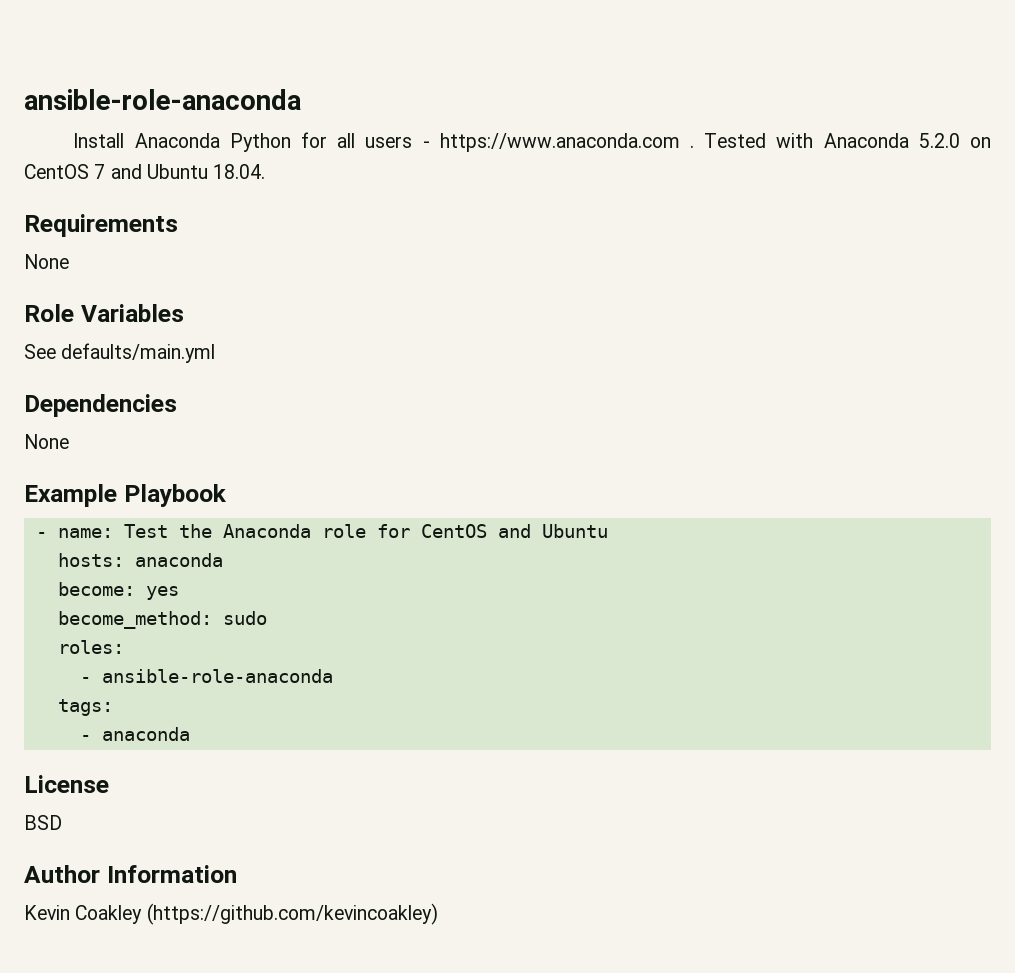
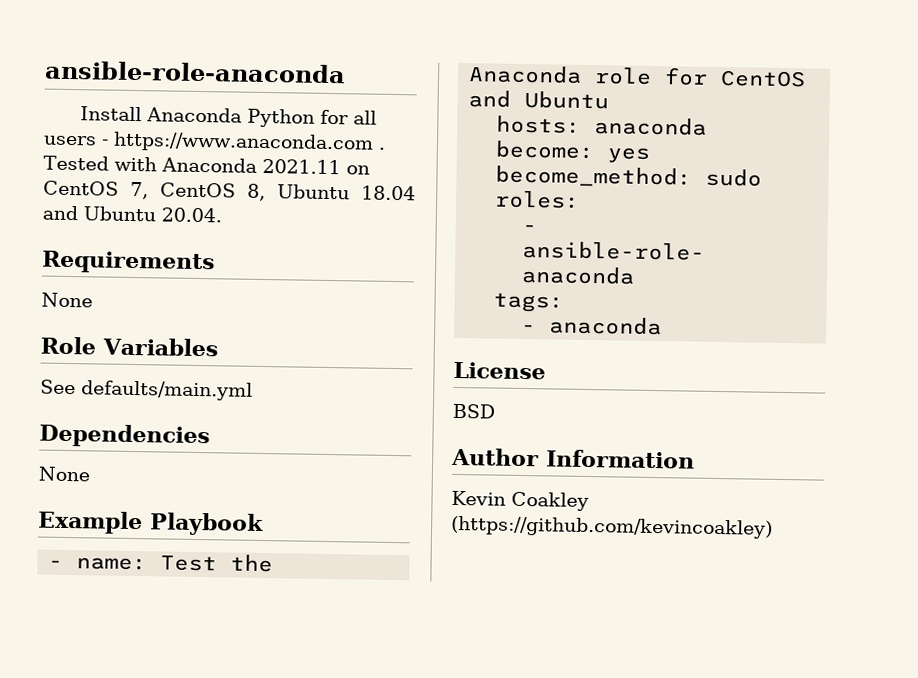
[918,133,960,148] 5.2.0 -> [261,158,341,175] 2021.11
[94,164,266,179] 7 and Ubuntu 18.04. -> [130,181,416,202] [42,205,222,223] 7, CentOS 8, Ubuntu 18.04 and Ubuntu 20.04.

